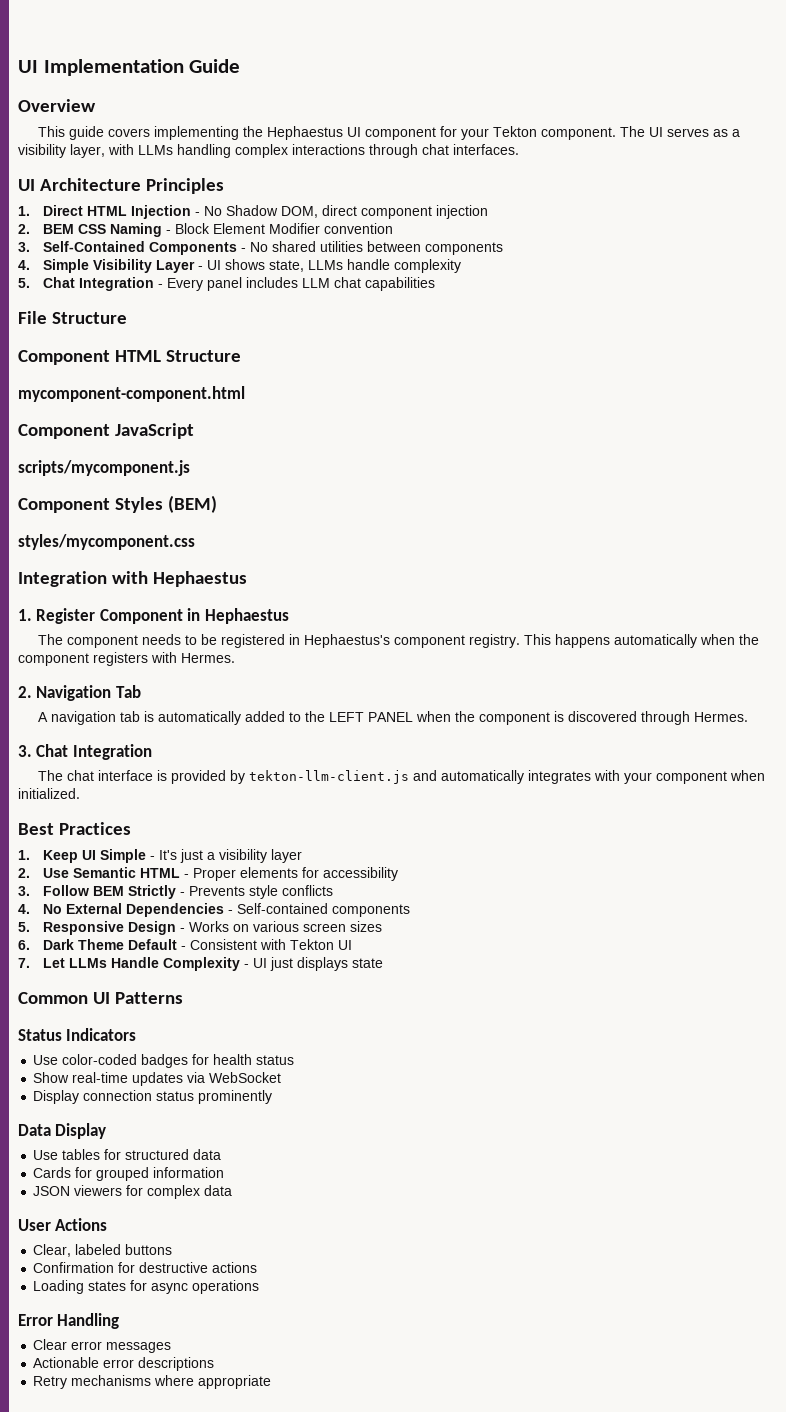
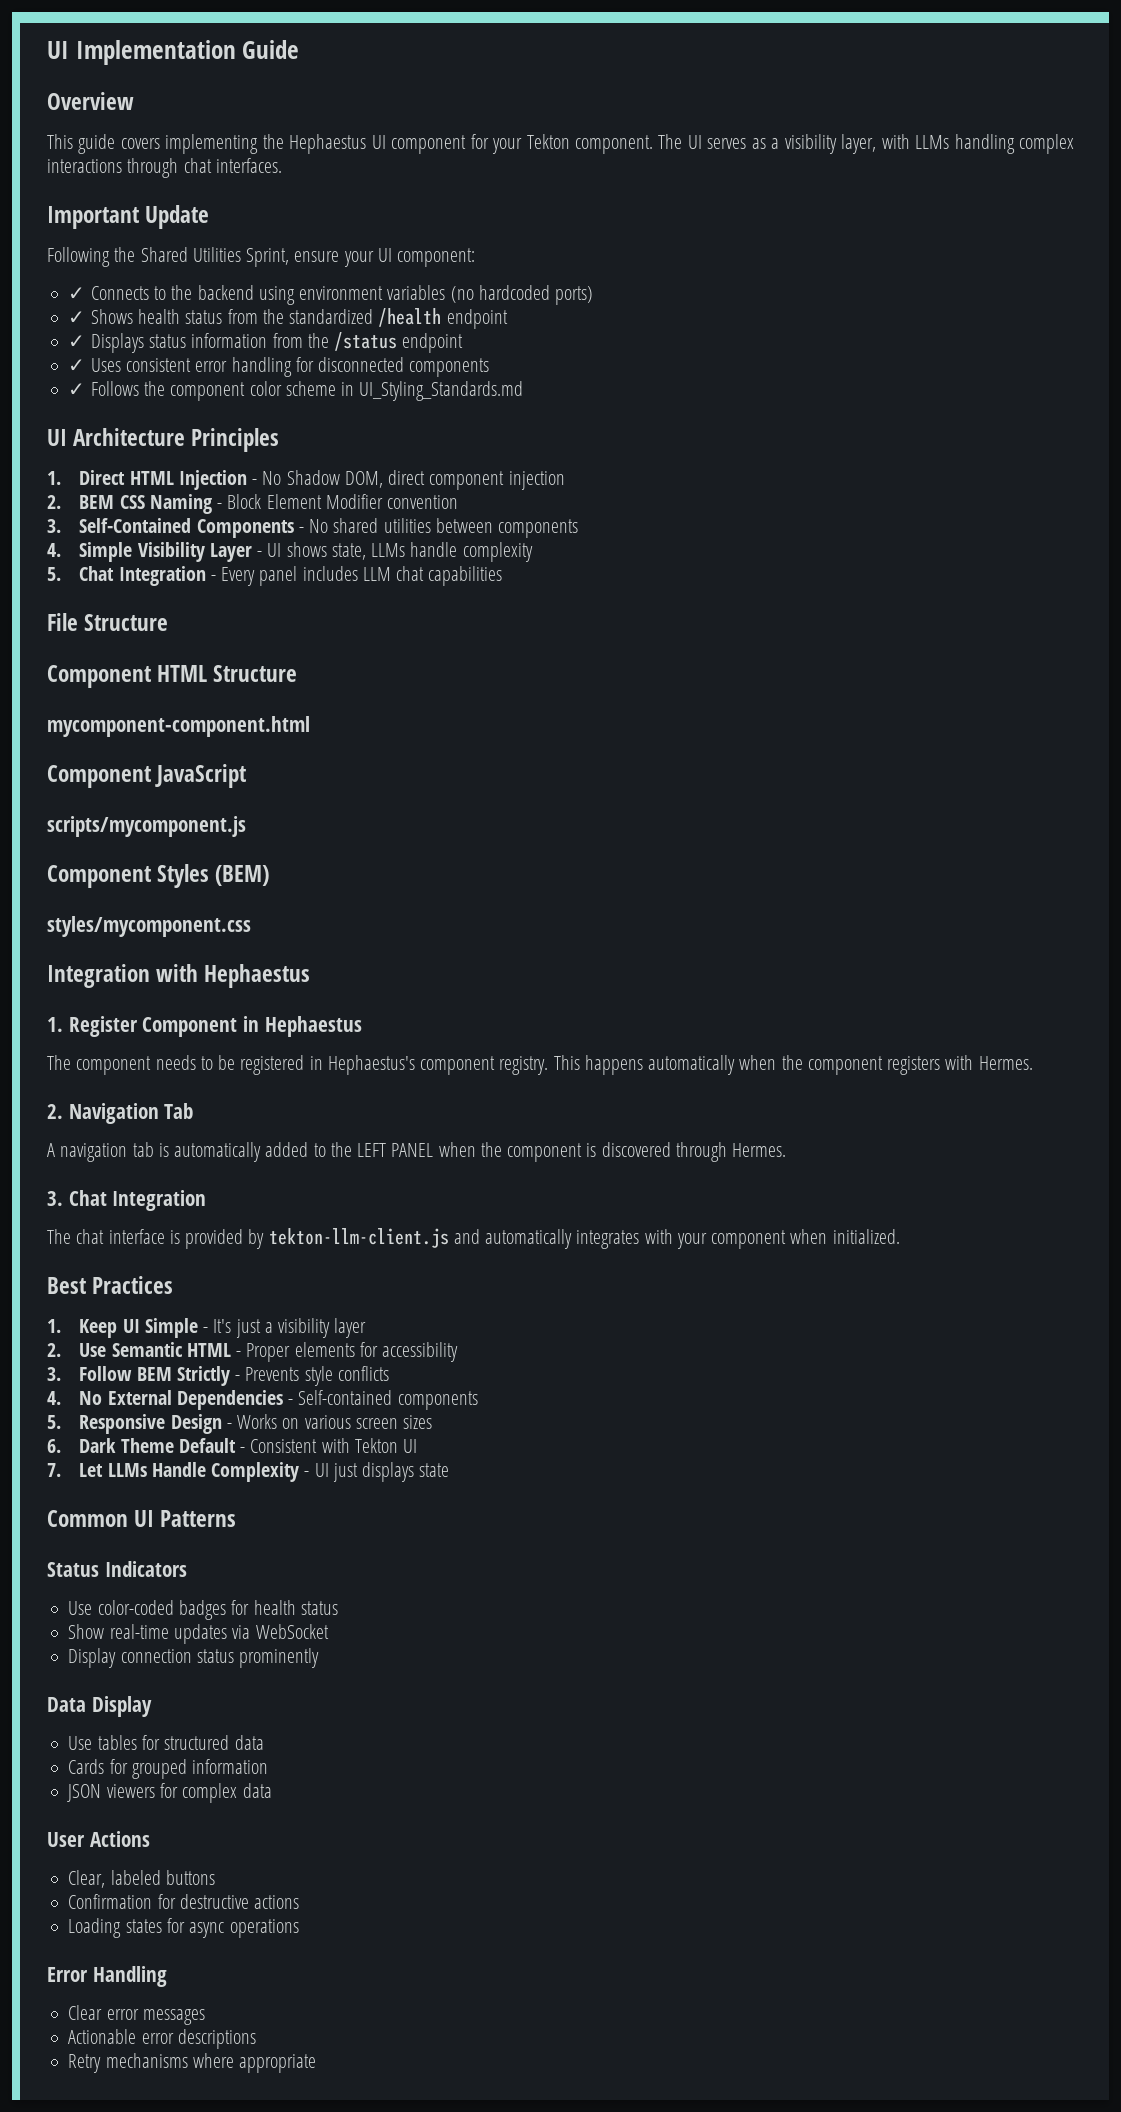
(519, 149) none -> [47,205,210,229] [47,247,476,267] [68,285,594,305] [68,308,508,329] [68,332,464,353] [68,357,490,377] [68,381,524,401] // Important Update // Following the Shared Utilities Sprint, ensure your UI component: // ✓ Connects to the backend using environment variables (no hardcoded ports) // ✓ Shows health status from the standardized /health endpoint // ✓ Displays status information from the /status endpoint // ✓ Uses consistent error handling for disconnected components // ✓ Follows the component color scheme in UI_Styling_Standards.md

